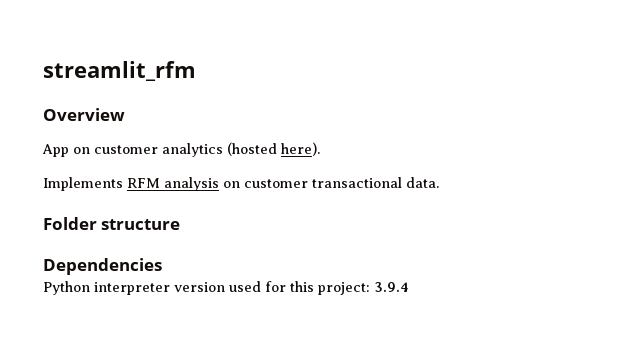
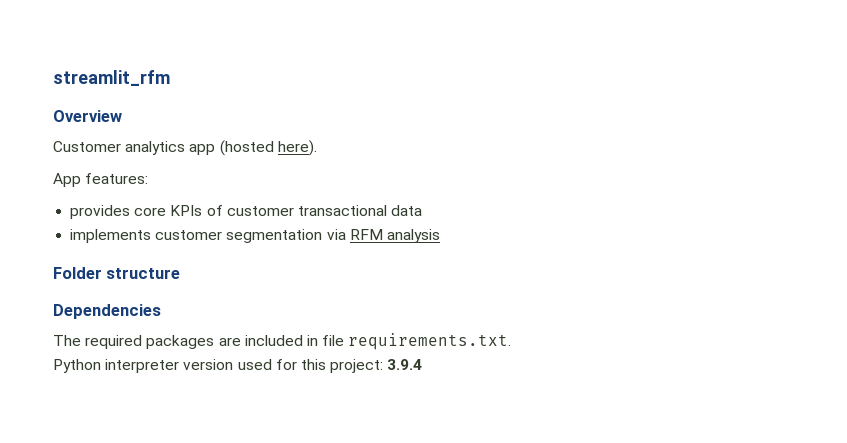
[42,142,320,157] [43,177,439,191] [43,217,181,230] [43,258,162,275] App on customer analytics (hosted here). // Implements RFM analysis on customer transactional data. // Folder structure // Dependencies -> [53,140,317,156] [53,173,149,187] [70,205,423,219] [70,229,440,243] [53,267,181,279] [53,304,161,319] [53,333,512,350] Customer analytics app (hosted here). // App features: // provides core KPIs of customer transactional data // implements customer segmentation via RFM analysis // Folder structure // Dependencies // The required packages are included in file requirements.txt.

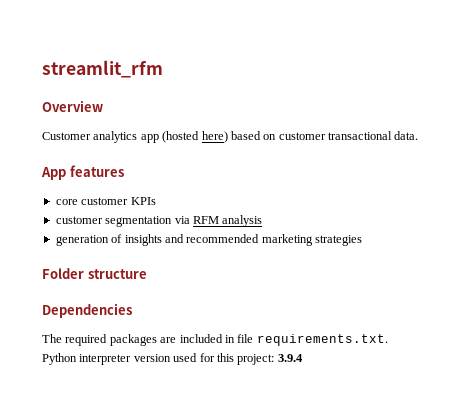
[277,140,317,156] [53,173,149,187] [70,205,423,219] [70,229,152,243] here). // App features: // provides core KPIs of customer transactional data // implements -> [201,131,419,143] [41,165,124,180] [55,197,156,205] here) based on customer transactional data. // App features // core customer KPIs //
(440, 236) none -> [55,234,362,246] // generation of insights and recommended marketing strategies

